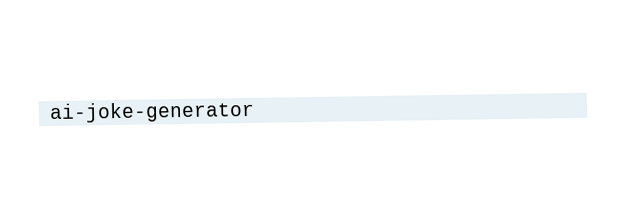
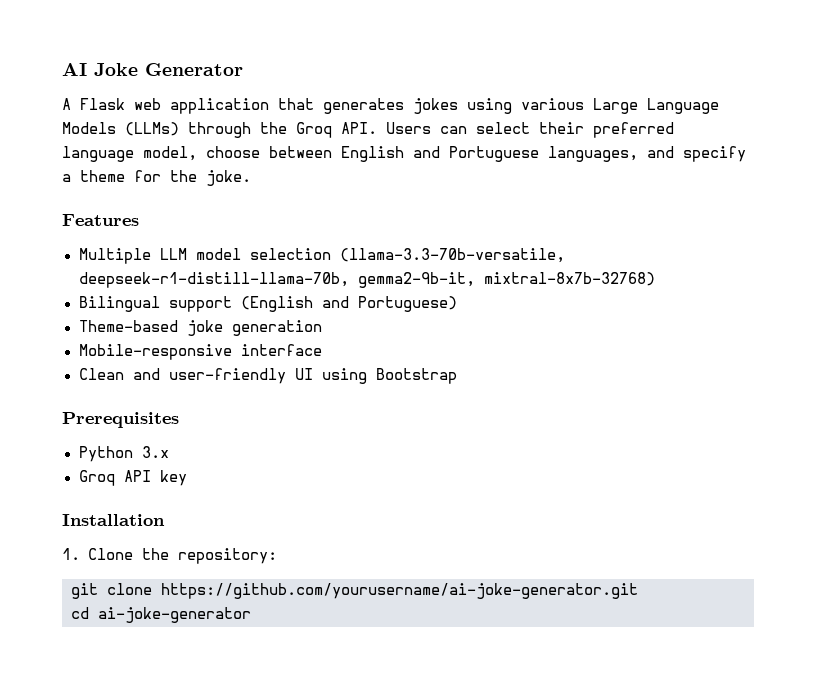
(49, 112) none -> [62,63,243,76] [62,98,719,114] [62,122,674,138] [62,146,746,162] [62,170,251,186] [62,214,139,226] [78,248,565,264] [78,272,655,288] [78,296,457,312] [78,320,322,336] [78,344,322,360] [78,368,457,384] [62,412,179,428] [78,446,169,462] [78,470,187,486] [62,514,165,526] [62,548,277,564] [71,583,638,599] [71,607,89,619] AI Joke Generator // A Flask web application that generates jokes using various Large Language Models (LLMs) through the Groq API. Users can select their preferred language model, choose between English and Portuguese languages, and specify a theme for the joke. // Features // Multiple LLM model selection (llama-3.3-70b-versatile, deepseek-r1-distill-llama-70b, gemma2-9b-it, mixtral-8x7b-32768) // Bilingual support (English and Portuguese) // Theme-based joke generation // Mobile-responsive interface // Clean and user-friendly UI using Bootstrap // Prerequisites // Python 3.x // Groq API key // Installation // 1. Clone the repository: // git clone https://github.com/yourusername/ai-joke-generator.git // cd

